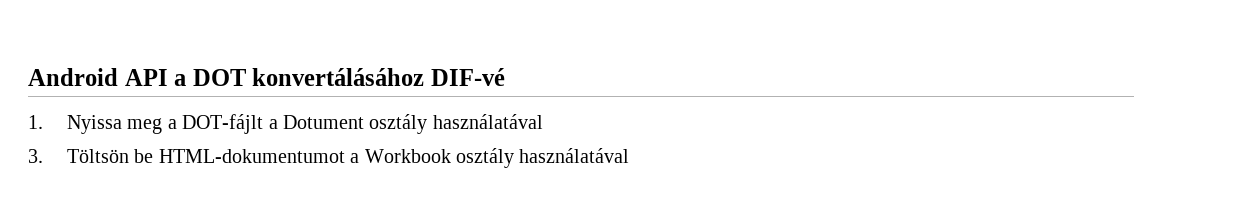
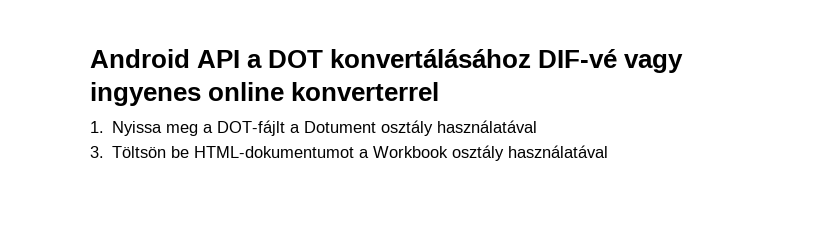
(506, 77) none -> [624,54,684,73] [90,82,440,106] vagy ingyenes online konverterrel

